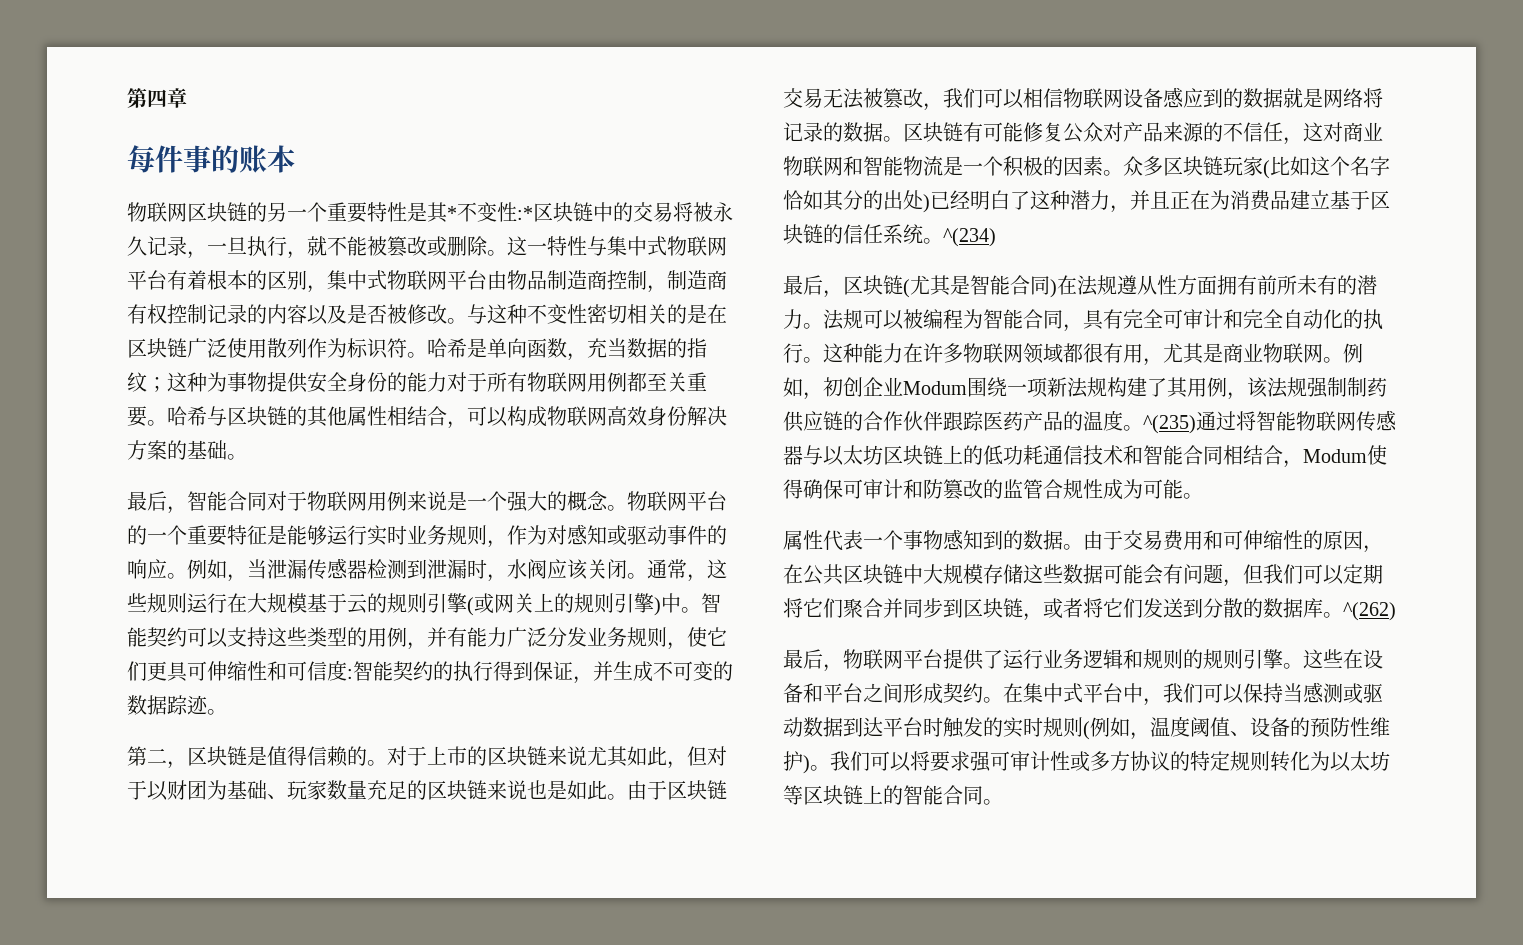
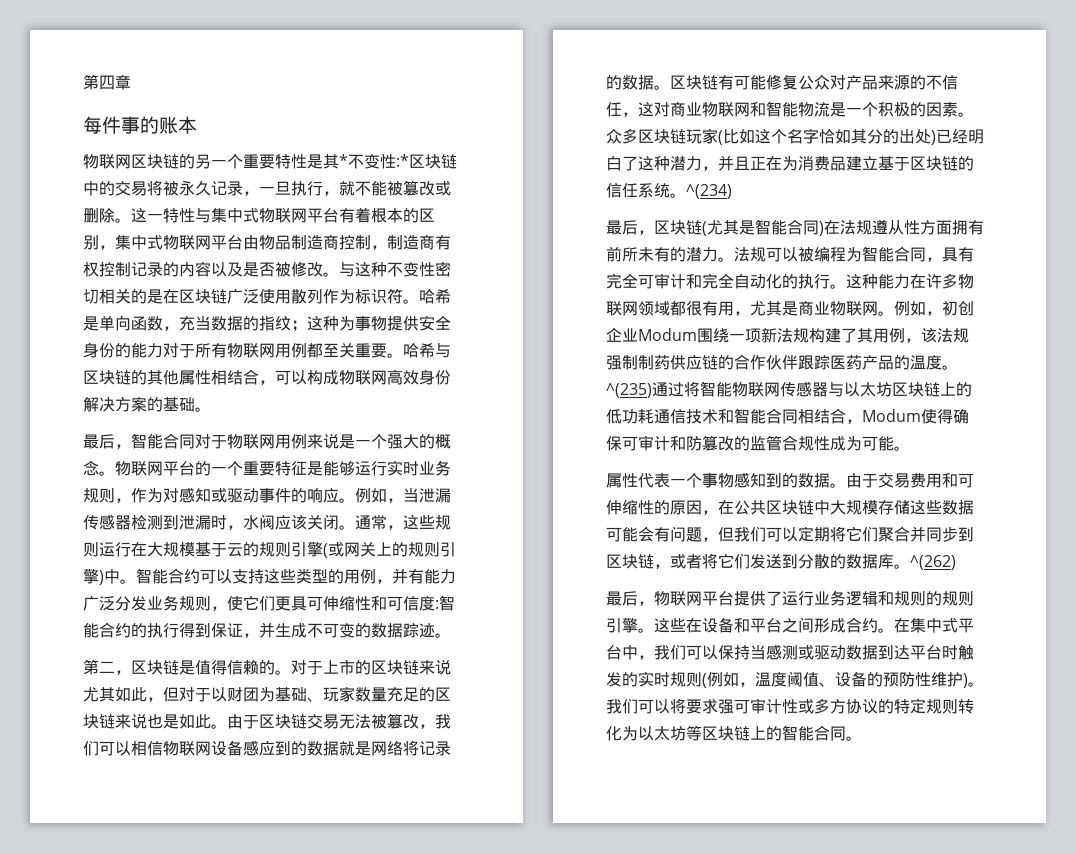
[147,627,167,647] 契 -> [168,568,184,584] 合
[393,661,413,681] 契 -> [99,622,115,638] 合
[943,683,963,703] 契 -> [846,617,862,633] 合

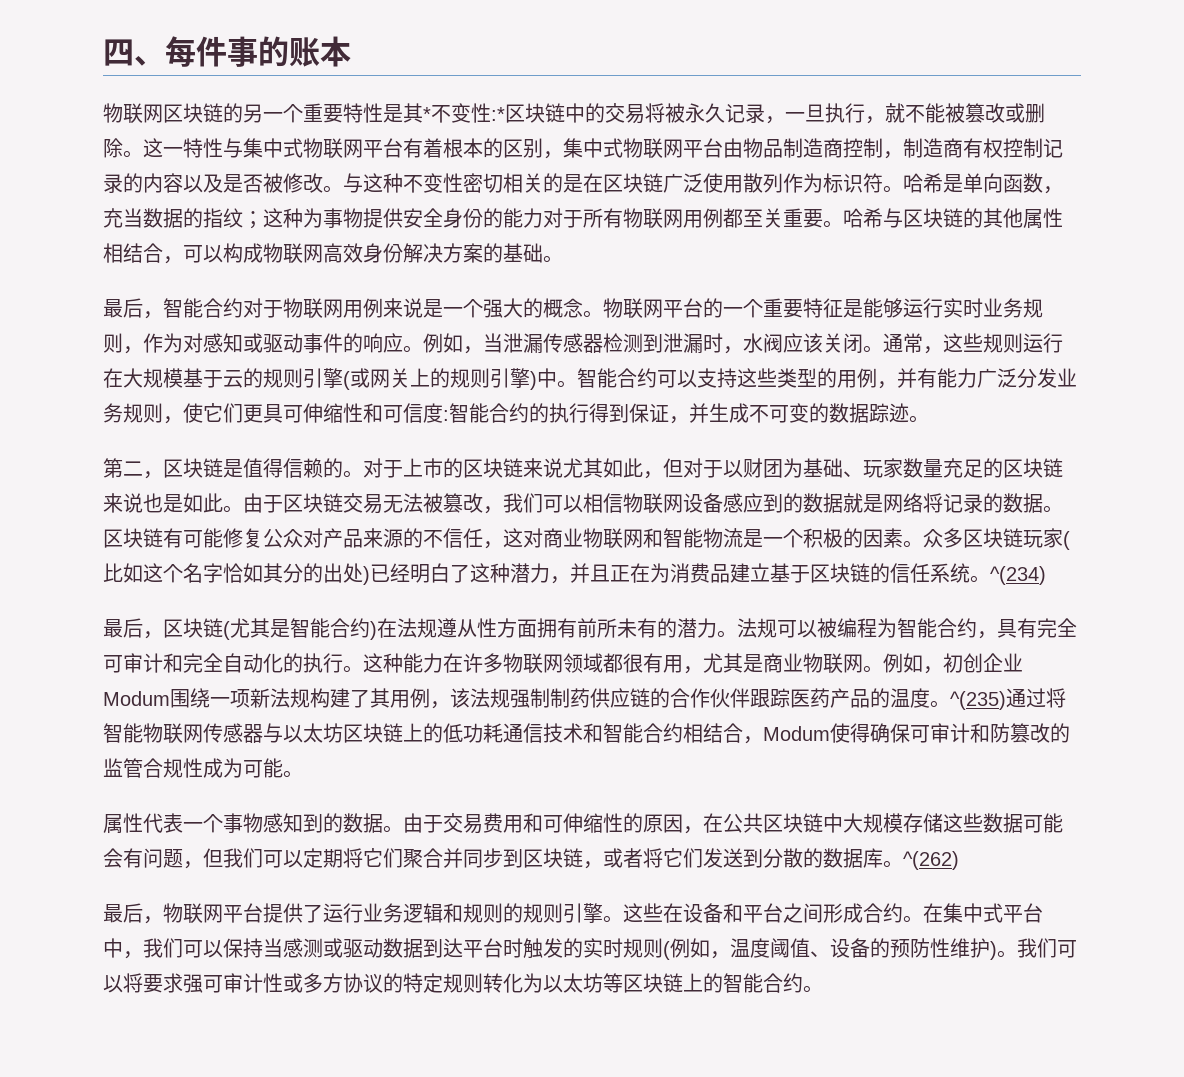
[83,74,131,90] 第四章 // -> [103,39,165,66] 四、
[179,434,195,449] 同 -> [223,298,243,318] 约
[803,220,819,235] 同 -> [350,618,370,638] 约
[910,247,926,262] 同 -> [957,618,977,638] 约
[782,409,798,424] 同 -> [663,723,683,743] 约
[830,726,846,741] 同 -> [783,973,803,993] 约

